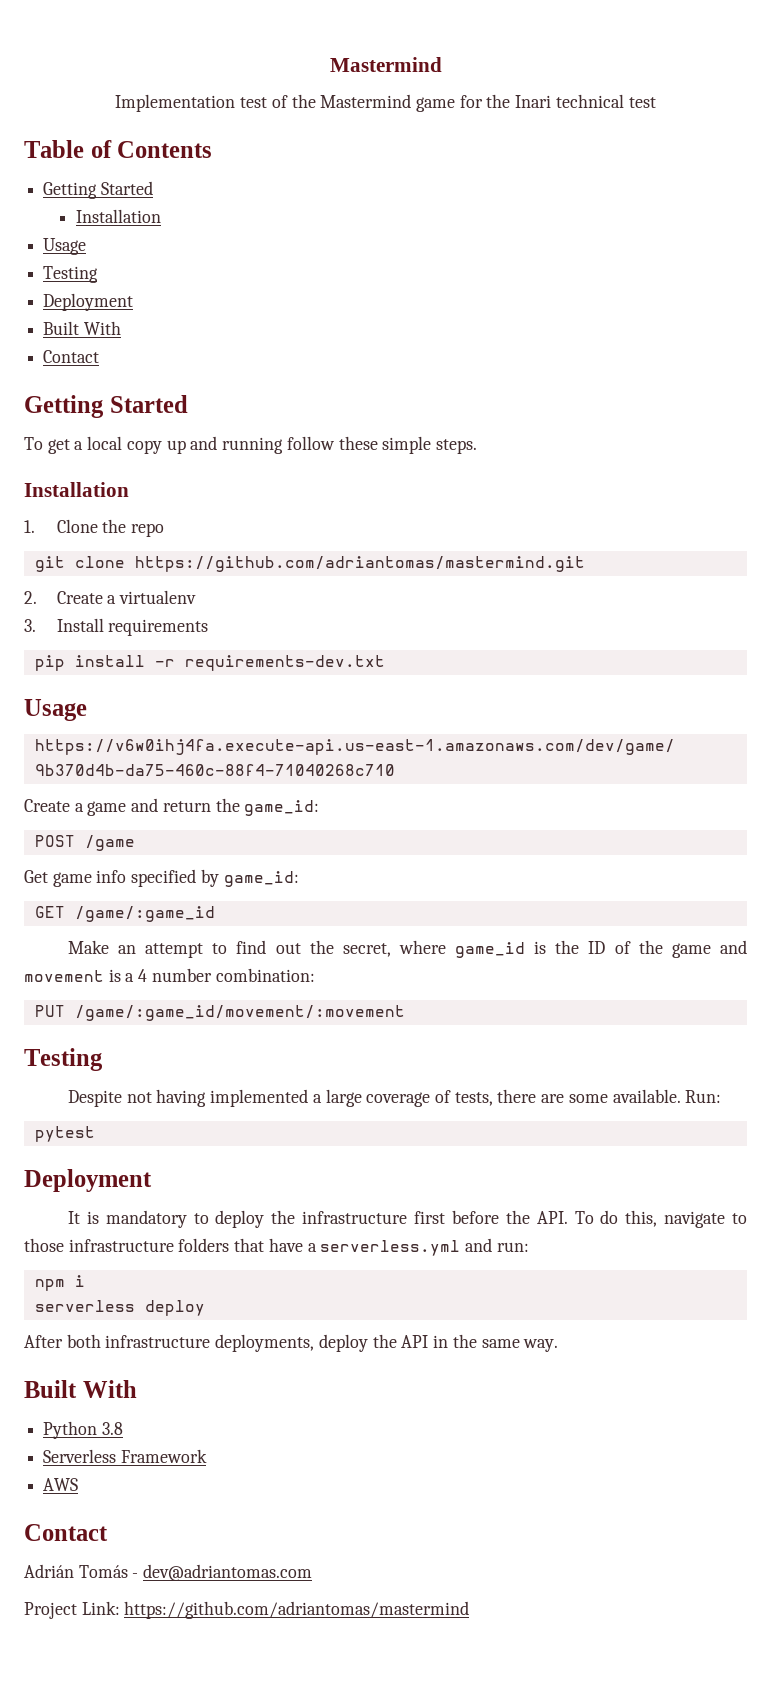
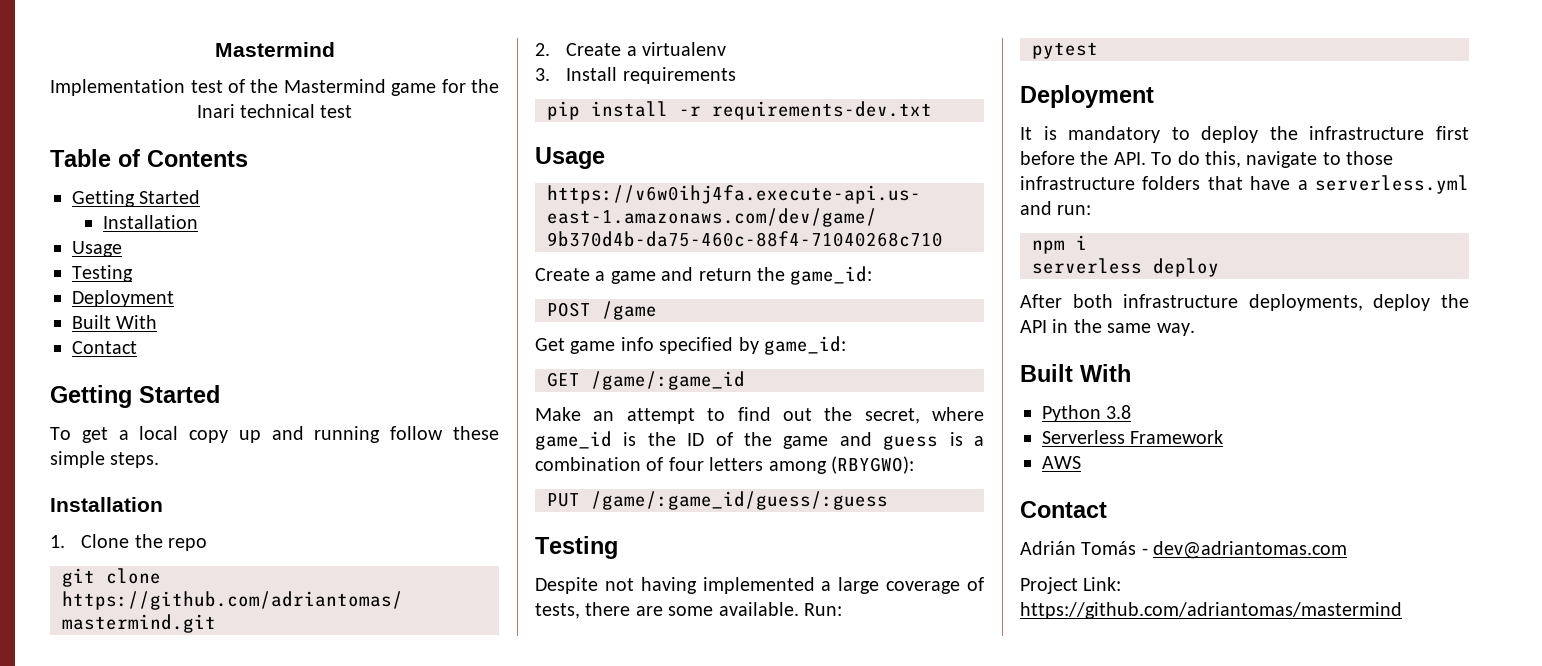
[24,970,104,982] movement -> [883,435,939,450] guess
[138,968,315,982] 4 number combination: -> [535,456,914,474] combination of four letters among (RBYGWO):
[74,1005,405,1021] /game/:game_id/movement/:movement -> [591,491,888,510] /game/:game_id/guess/:guess

